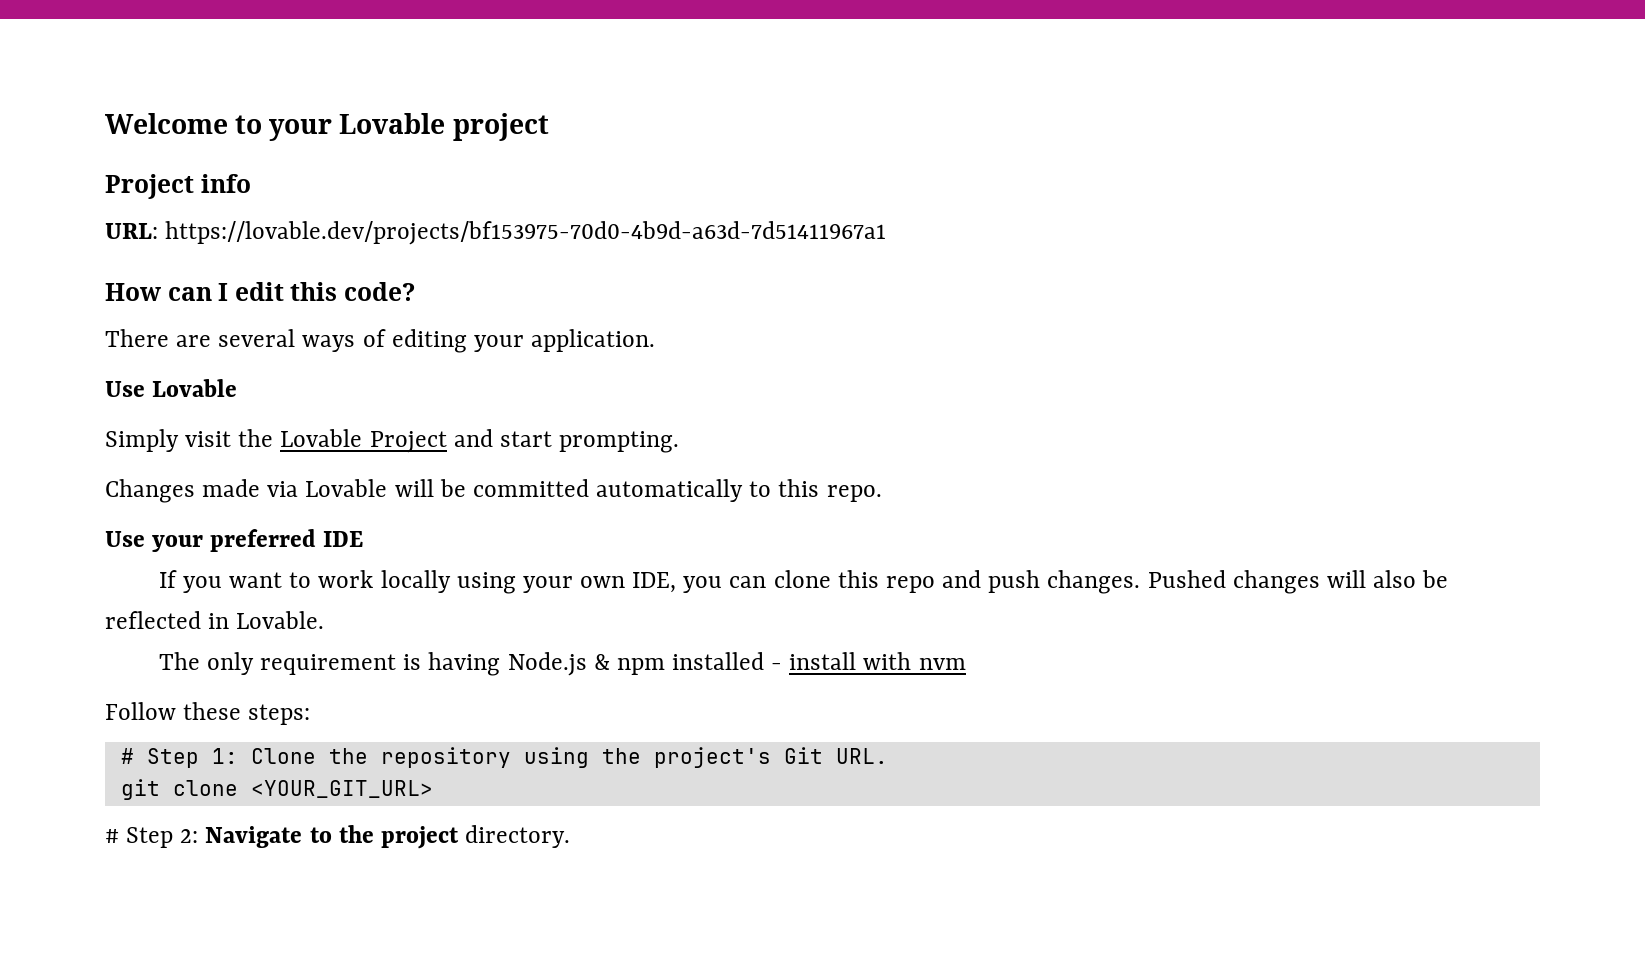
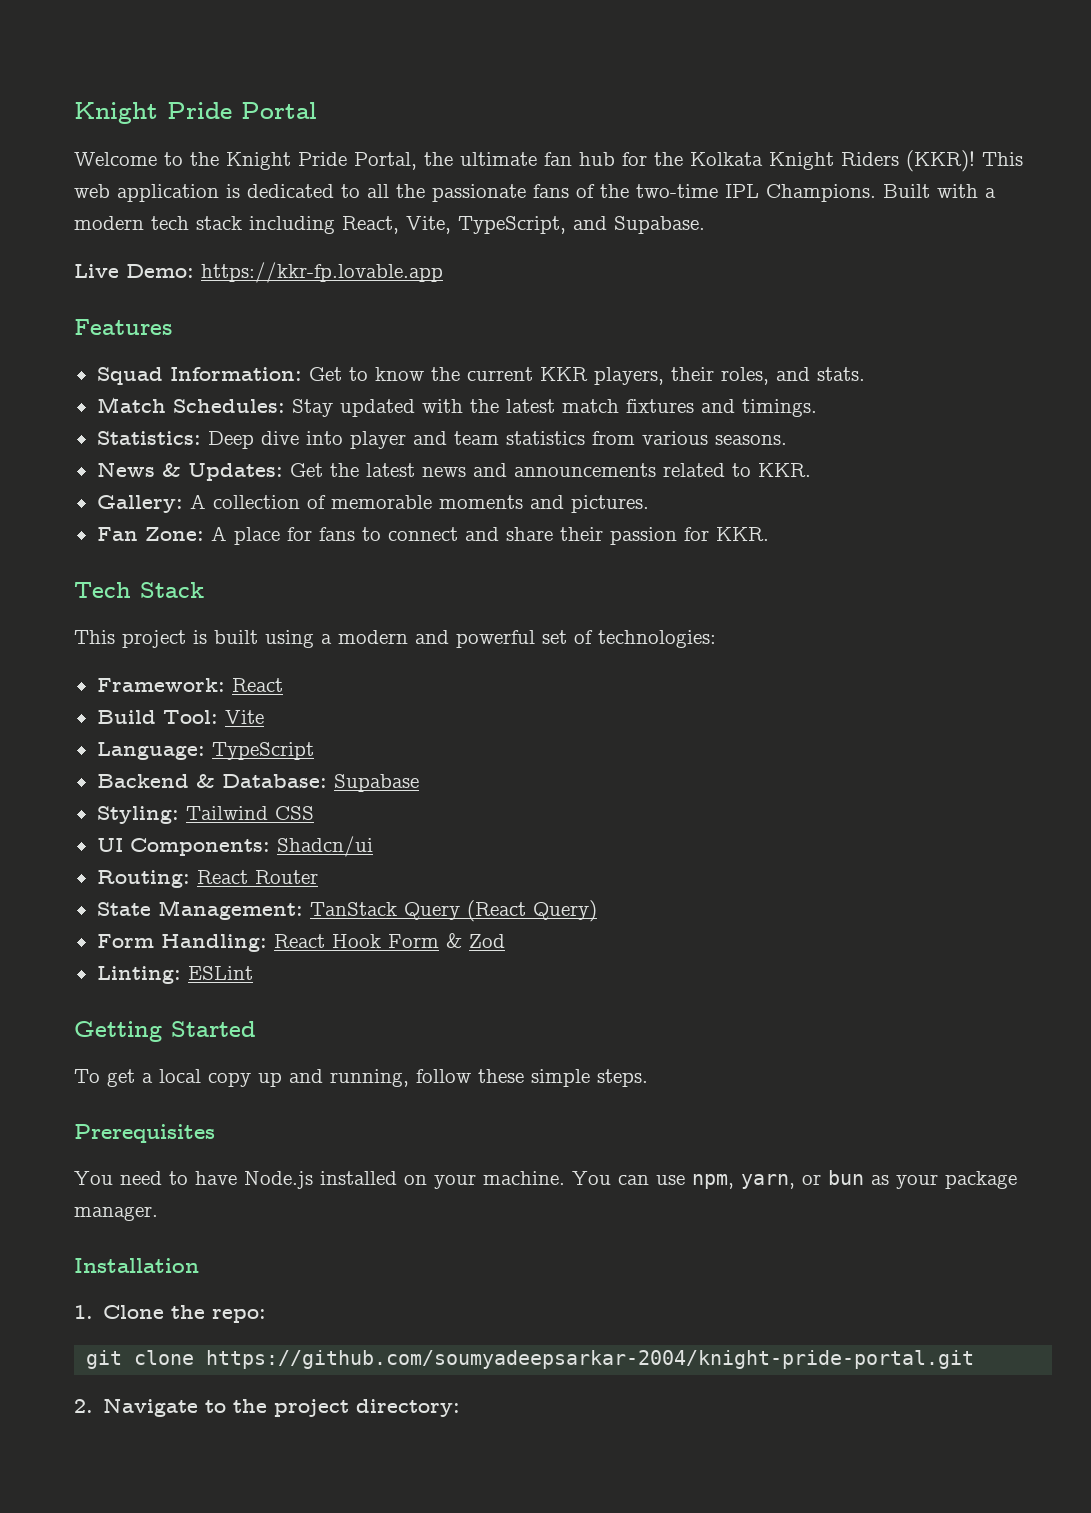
[105,113,549,141] [105,174,251,199] [105,221,887,245] [105,282,416,301] [105,329,656,353] [105,379,238,397] [105,429,680,453] [105,479,882,503] [105,529,364,552] [158,570,1449,594] [105,611,325,629] [158,652,966,676] [105,702,311,725] [120,747,888,768] [120,779,433,800] [105,827,199,848] Welcome to your Lovable project // Project info // URL: https://lovable.dev/projects/bf153975-70d0-4b9d-a63d-7d51411967a1 // How can I edit this code? // There are several ways of editing your application. // Use Lovable // Simply visit the Lovable Project and start prompting. // Changes made via Lovable will be committed automatically to this repo. // Use your preferred IDE // If you want to work locally using your own IDE, you can clone this repo and push changes. Pushed changes will also be reflected in Lovable. // The only requirement is having Node.js & npm installed - install with nvm // Follow these steps: // # Step 1: Clone the repository using the project's Git URL. // git clone <YOUR_GIT_URL> // # Step 2: -> [74,102,317,124] [74,150,1023,172] [74,184,996,202] [74,216,705,234] [74,262,443,283] [74,319,172,335] [96,367,865,385] [96,397,817,417] [96,431,787,449] [96,462,811,481] [96,494,649,513] [96,526,769,545] [74,582,204,598] [74,630,716,648] [96,678,283,692] [96,710,264,724] [96,742,314,760] [96,774,419,792] [96,806,314,824] [96,836,373,857] [96,870,318,888] [96,900,597,922] [96,933,505,952] [96,966,253,984] [74,1021,256,1042] [74,1069,648,1087] [74,1124,215,1143] [74,1170,1017,1189] [74,1206,158,1221] [74,1258,199,1273] [74,1305,267,1323] [86,1350,975,1369] [74,1399,93,1413] Knight Pride Portal // Welcome to the Knight Pride Portal, the ultimate fan hub for the Kolkata Knight Riders (KKR)! This web application is dedicated to all the passionate fans of the two-time IPL Champions. Built with a modern tech stack including React, Vite, TypeScript, and Supabase. // Live Demo: https://kkr-fp.lovable.app // Features // Squad Information: Get to know the current KKR players, their roles, and stats. // Match Schedules: Stay updated with the latest match fixtures and timings. // Statistics: Deep dive into player and team statistics from various seasons. // News & Updates: Get the latest news and announcements related to KKR. // Gallery: A collection of memorable moments and pictures. // Fan Zone: A place for fans to connect and share their passion for KKR. // Tech Stack // This project is built using a modern and powerful set of technologies: // Framework: React // Build Tool: Vite // Language: TypeScript // Backend & Database: Supabase // Styling: Tailwind CSS // UI Components: Shadcn/ui // Routing: React Router // State Management: TanStack Query (React Query) // Form Handling: React Hook Form & Zod // Linting: ESLint // Getting Started // To get a local copy up and running, follow these simple steps. // Prerequisites // You need to have Node.js installed on your machine. You can use npm, yarn, or bun as your package manager. // Installation // 1. Clone the repo: // git clone https://github.com/soumyadeepsarkar-2004/knight-pride-portal.git // 2.
[465,825,571,848] directory. -> [356,1399,461,1417] directory:

